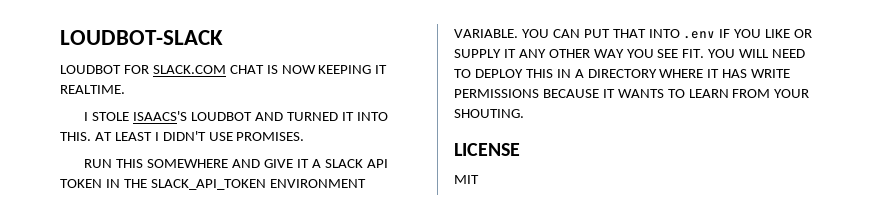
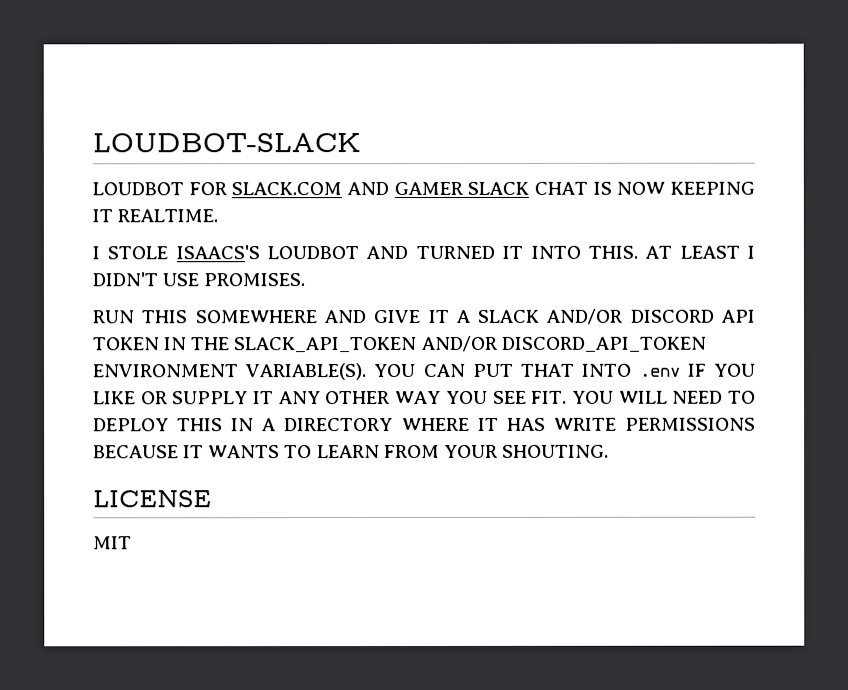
(226, 69) none -> [347,181,530,196] AND GAMER SLACK
(363, 163) none -> [546,308,714,325] AND/OR DISCORD
[269,179,366,188] [454,29,518,38] ENVIRONMENT VARIABLE. -> [420,335,707,353] [93,363,368,381] AND/OR DISCORD_API_TOKEN ENVIRONMENT VARIABLE(S).

